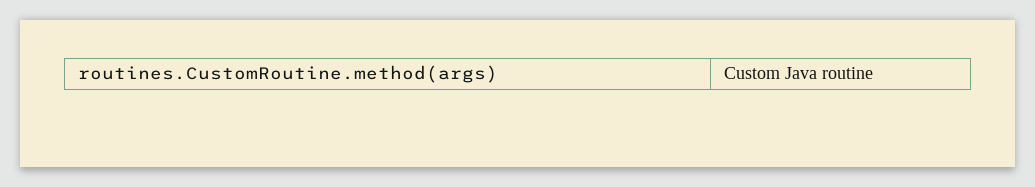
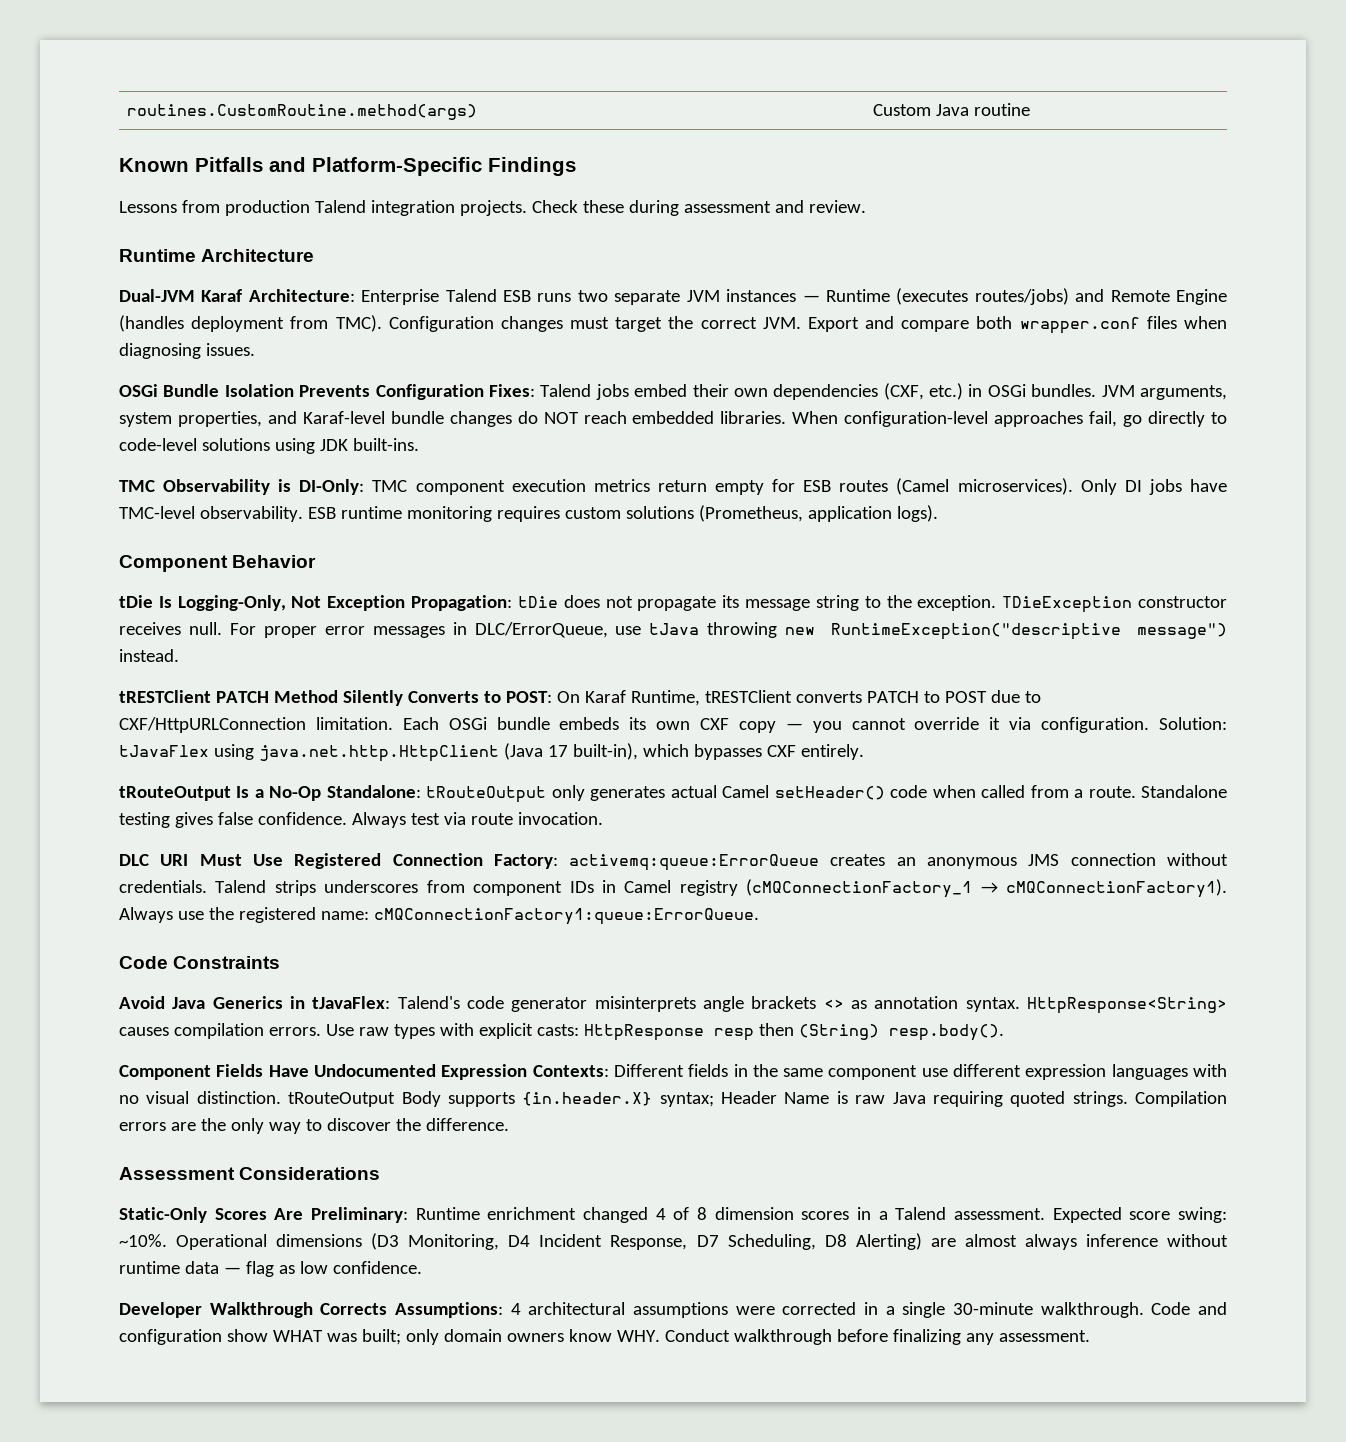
(873, 73) none -> [119,157,576,176] [119,200,866,216] [119,249,315,262] [119,288,1227,305] [119,315,1227,334] [119,343,255,359] [119,383,1227,400] [119,411,1228,427] [119,438,419,454] [119,478,1227,495] [119,505,938,522] [119,555,317,572] [119,595,1228,613] [119,622,1228,640] [119,649,179,662] [119,690,1041,706] [119,717,1227,733] [119,743,864,762] [119,785,1228,803] [119,812,603,828] [119,853,1228,871] [119,879,1227,898] [119,907,759,925] [119,956,281,969] [119,996,1228,1014] [119,1023,1004,1041] [119,1064,1227,1080] [119,1091,1227,1107] [119,1118,509,1134] [119,1167,381,1180] [119,1207,1227,1223] [119,1233,1228,1250] [119,1261,422,1277] [119,1302,1227,1318] [119,1329,1090,1345] // Known Pitfalls and Platform-Specific Findings // Lessons from production Talend integration projects. Check these during assessment and review. // Runtime Architecture // Dual-JVM Karaf Architecture: Enterprise Talend ESB runs two separate JVM instances — Runtime (executes routes/jobs) and Remote Engine (handles deployment from TMC). Configuration changes must target the correct JVM. Export and compare both wrapper.conf files when diagnosing issues. // OSGi Bundle Isolation Prevents Configuration Fixes: Talend jobs embed their own dependencies (CXF, etc.) in OSGi bundles. JVM arguments, system properties, and Karaf-level bundle changes do NOT reach embedded libraries. When configuration-level approaches fail, go directly to code-level solutions using JDK built-ins. // TMC Observability is DI-Only: TMC component execution metrics return empty for ESB routes (Camel microservices). Only DI jobs have TMC-level observability. ESB runtime monitoring requires custom solutions (Prometheus, application logs). // Component Behavior // tDie Is Logging-Only, Not Exception Propagation: tDie does not propagate its message string to the exception. TDieException constructor receives null. For proper error messages in DLC/ErrorQueue, use tJava throwing new RuntimeException("descriptive message") instead. // tRESTClient PATCH Method Silently Converts to POST: On Karaf Runtime, tRESTClient converts PATCH to POST due to CXF/HttpURLConnection limitation. Each OSGi bundle embeds its own CXF copy — you cannot override it via configuration. Solution: tJavaFlex using java.net.http.HttpClient (Java 17 built-in), which bypasses CXF entirely. // tRouteOutput Is a No-Op Standalone: tRouteOutput only generates actual Camel setHeader() code when called from a route. Standalone testing gives false confidence. Always test via route invocation. // DLC URI Must Use Registered Connection Factory: activemq:queue:ErrorQueue creates an anonymous JMS connection without credentials. Talend strips underscores from component IDs in Camel registry (cMQConnectionFactory_1 → cMQConnectionFactory1). Always use the registered name: cMQConnectionFactory1:queue:ErrorQueue. // Code Constraints // Avoid Java Generics in tJavaFlex: Talend's code generator misinterprets angle brackets <> as annotation syntax. HttpResponse<String> causes compilation errors. Use raw types with explicit casts: HttpResponse resp then (String) resp.body(). // Component Fields Have Undocumented Expression Contexts: Different fields in the same component use different expression languages with no visual distinction. tRouteOutput Body supports {in.header.X} syntax; Header Name is raw Java requiring quoted strings. Compilation errors are the only way to discover the difference. // Assessment Considerations // Static-Only Scores Are Preliminary: Runtime enrichment changed 4 of 8 dimension scores in a Talend assessment. Expected score swing: ~10%. Operational dimensions (D3 Monitoring, D4 Incident Response, D7 Scheduling, D8 Alerting) are almost always inference without runtime data — flag as low confidence. // Developer Walkthrough Corrects Assumptions: 4 architectural assumptions were corrected in a single 30-minute walkthrough. Code and configuration show WHAT was built; only domain owners know WHY. Conduct walkthrough before finalizing any assessment.

